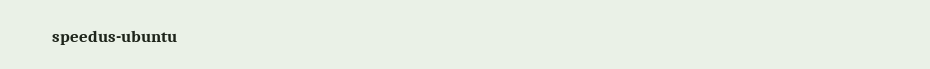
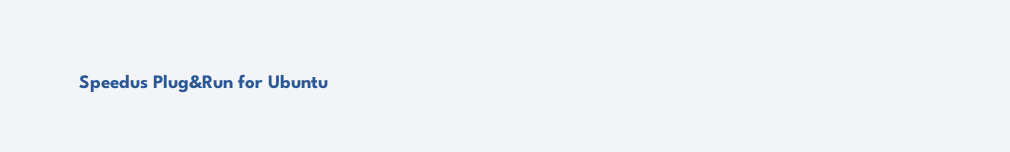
[52,30,177,45] speedus-ubuntu -> [79,74,329,93] Speedus Plug&Run for Ubuntu

